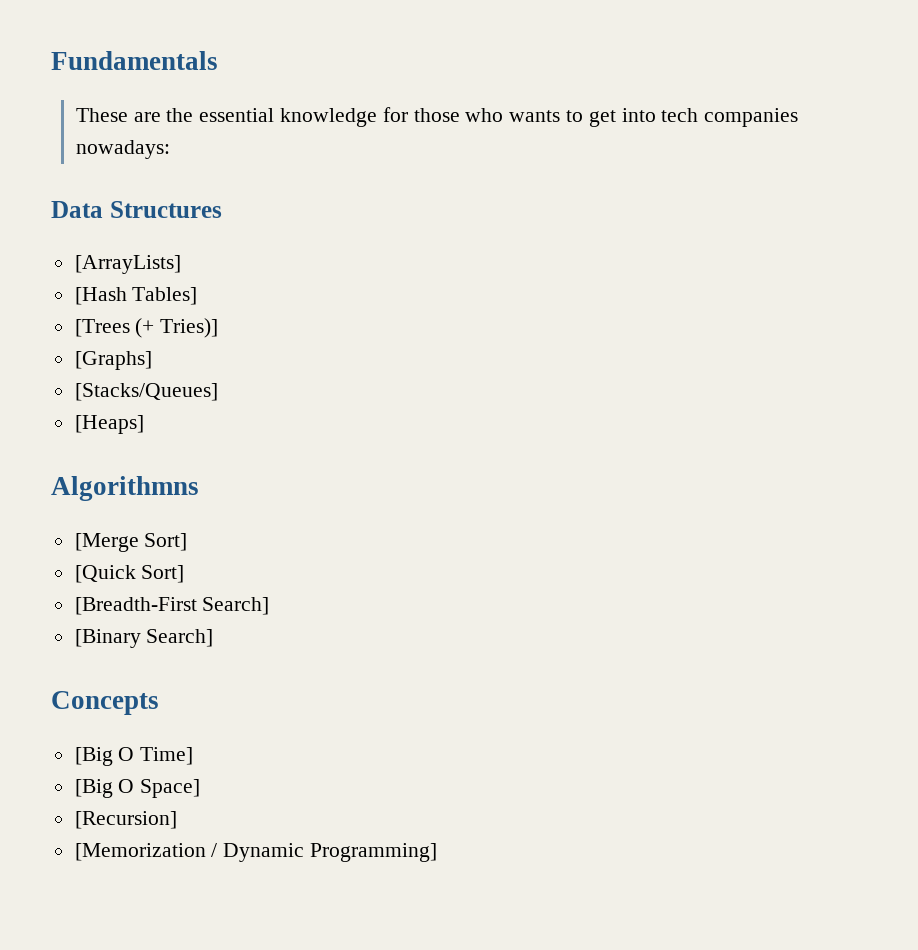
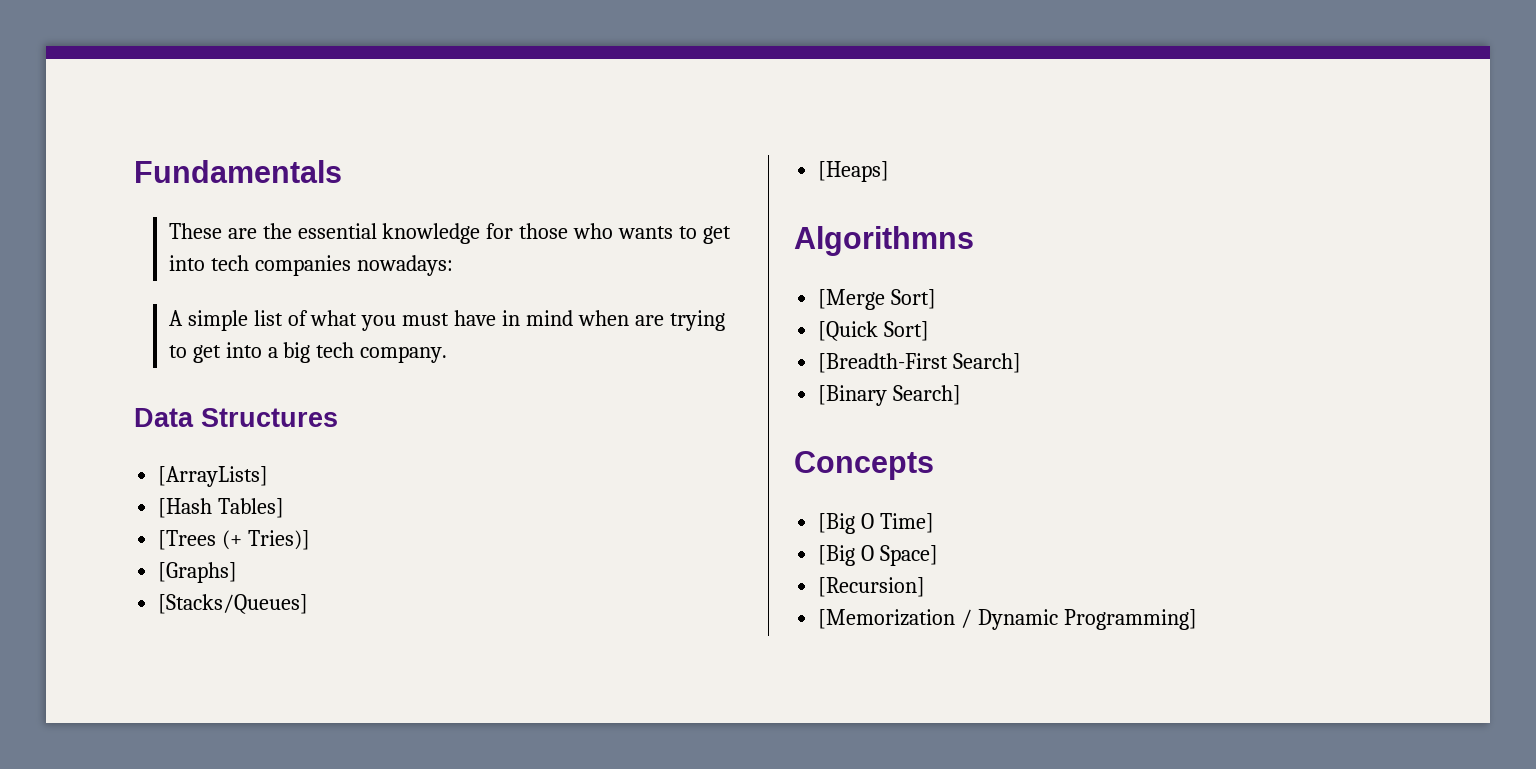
(170, 149) none -> [168,310,725,331] [168,342,448,363] // A simple list of what you must have in mind when are trying to get into a big tech company.

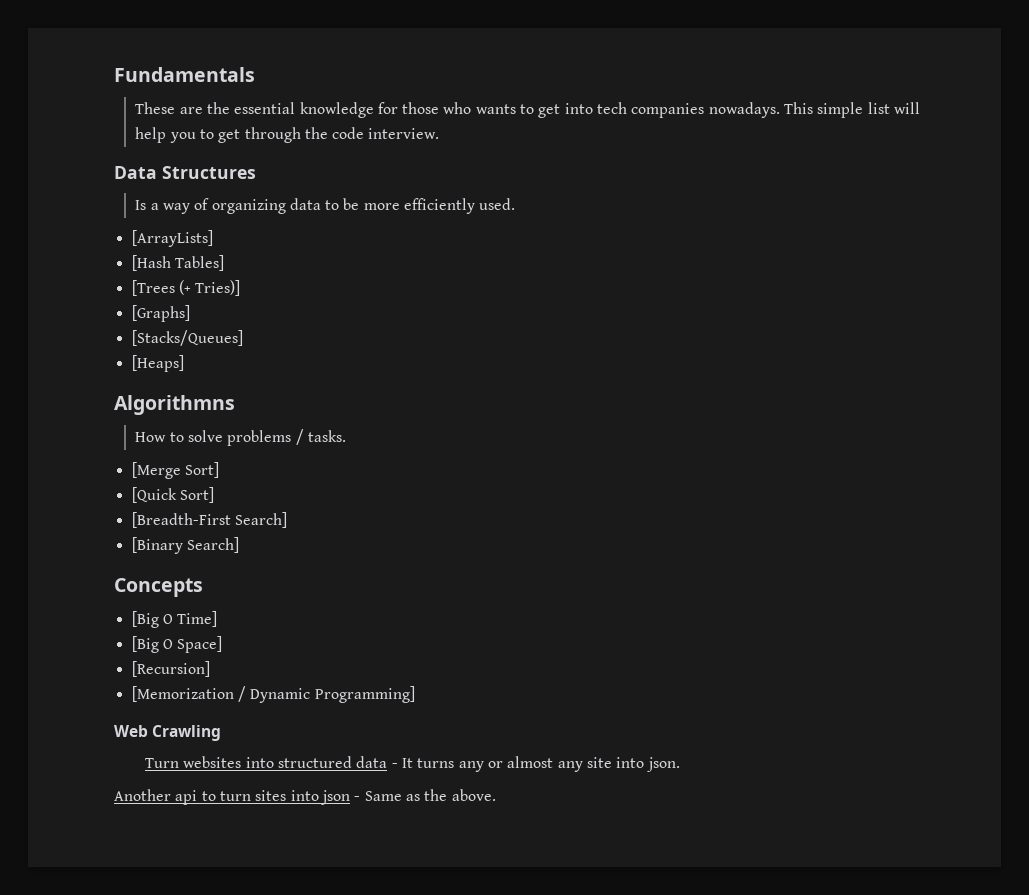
[356,255,453,276] [168,310,725,331] [168,342,448,363] [134,408,338,427] nowadays: // A simple list of what you must have in mind when are trying to get into a big tech company. // Data Structures -> [708,102,920,118] [135,127,440,143] [114,166,256,179] [135,198,516,214] nowadays. This simple list will help you to get through the code interview. // Data Structures // Is a way of organizing data to be more efficiently used.
(974, 241) none -> [135,429,346,446] // How to solve problems / tasks.
(1198, 619) none -> [114,725,222,741] [145,756,680,772] [114,789,496,805] // Web Crawling // Turn websites into structured data - It turns any or almost any site into json. // Another api to turn sites into json - Same as the above.

